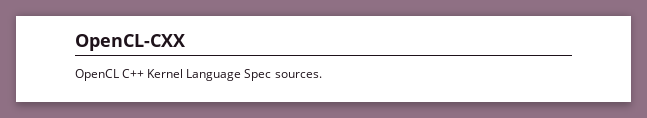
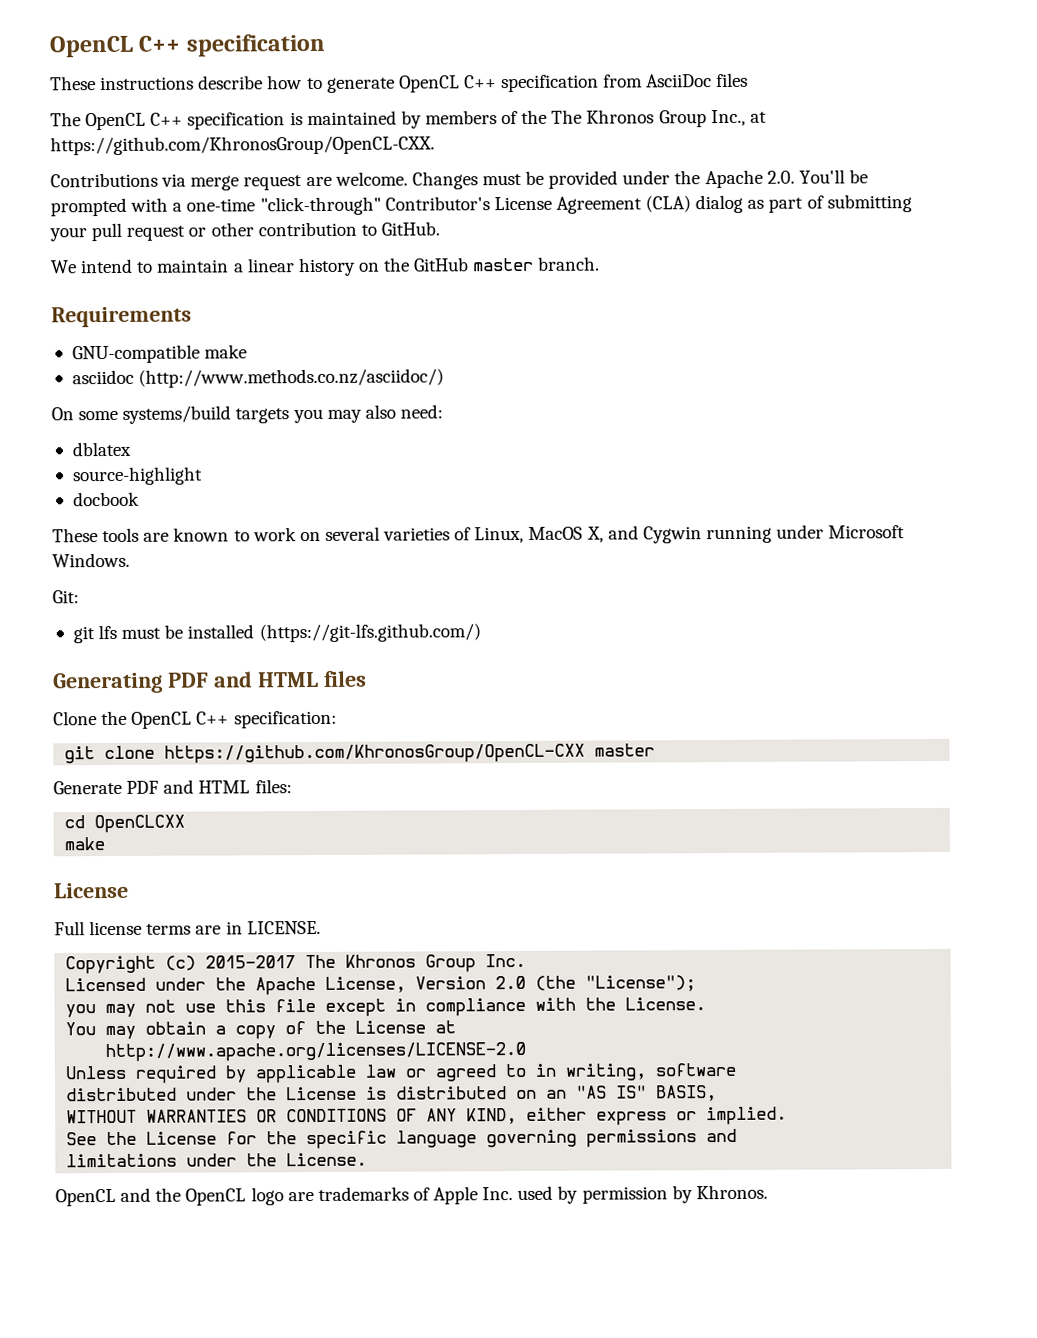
[75,34,185,51] [75,69,322,81] OpenCL-CXX // OpenCL C++ Kernel Language Spec sources. -> [49,33,326,58] [50,72,749,93] [50,109,767,131] [50,135,435,156] [50,169,868,191] [50,194,912,217] [49,221,440,242] [50,256,601,277] [51,306,192,328] [71,344,248,364] [71,368,445,388] [51,404,443,424] [71,441,131,457] [72,466,203,486] [72,491,140,507] [52,524,906,544] [52,552,130,568] [52,590,79,604] [72,623,481,644] [53,670,367,694] [53,710,337,729] [64,743,656,764] [53,779,292,795] [64,814,186,834] [64,837,106,851] [54,882,129,899] [54,920,321,936] [65,953,527,975] [65,975,697,996] [65,997,707,1018] [65,1020,457,1040] [105,1041,527,1063] [65,1062,737,1084] [66,1085,718,1102] [66,1106,788,1126] [66,1128,738,1150] [66,1152,368,1168] [55,1184,768,1207] OpenCL C++ specification // These instructions describe how to generate OpenCL C++ specification from AsciiDoc files // The OpenCL C++ specification is maintained by members of the The Khronos Group Inc., at https://github.com/KhronosGroup/OpenCL-CXX. // Contributions via merge request are welcome. Changes must be provided under the Apache 2.0. You'll be prompted with a one-time "click-through" Contributor's License Agreement (CLA) dialog as part of submitting your pull request or other contribution to GitHub. // We intend to maintain a linear history on the GitHub master branch. // Requirements // GNU-compatible make // asciidoc (http://www.methods.co.nz/asciidoc/) // On some systems/build targets you may also need: // dblatex // source-highlight // docbook // These tools are known to work on several varieties of Linux, MacOS X, and Cygwin running under Microsoft Windows. // Git: // git lfs must be installed (https://git-lfs.github.com/) // Generating PDF and HTML files // Clone the OpenCL C++ specification: // git clone https://github.com/KhronosGroup/OpenCL-CXX master // Generate PDF and HTML files: // cd OpenCLCXX // make // License // Full license terms are in LICENSE. // Copyright (c) 2015-2017 The Khronos Group Inc. // Licensed under the Apache License, Version 2.0 (the "License"); // you may not use this file except in compliance with the License. // You may obtain a copy of the License at // http://www.apache.org/licenses/LICENSE-2.0 // Unless required by applicable law or agreed to in writing, software // distributed under the License is distributed on an "AS IS" BASIS, // WITHOUT WARRANTIES OR CONDITIONS OF ANY KIND, either express or implied. // See the License for the specific language governing permissions and // limitations under the License. // OpenCL and the OpenCL logo are trademarks of Apple Inc. used by permission by Khronos.

